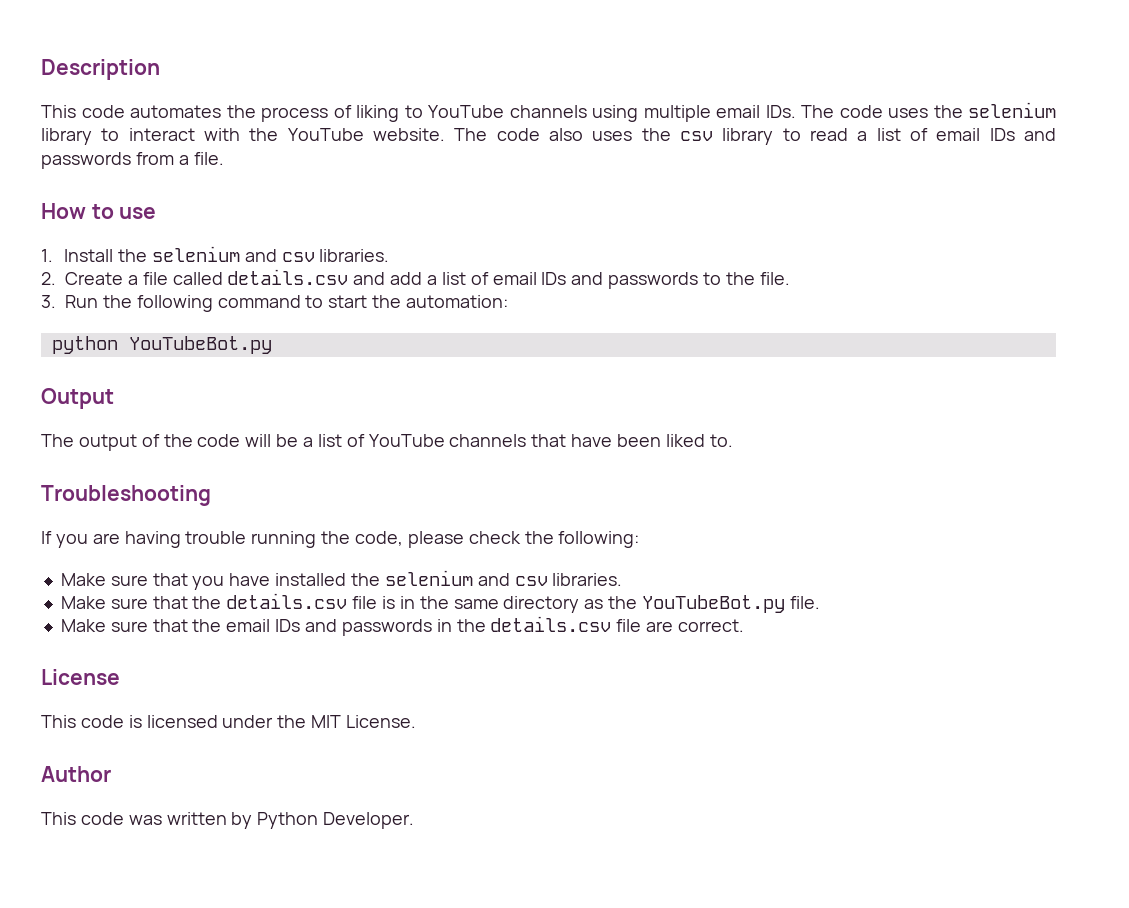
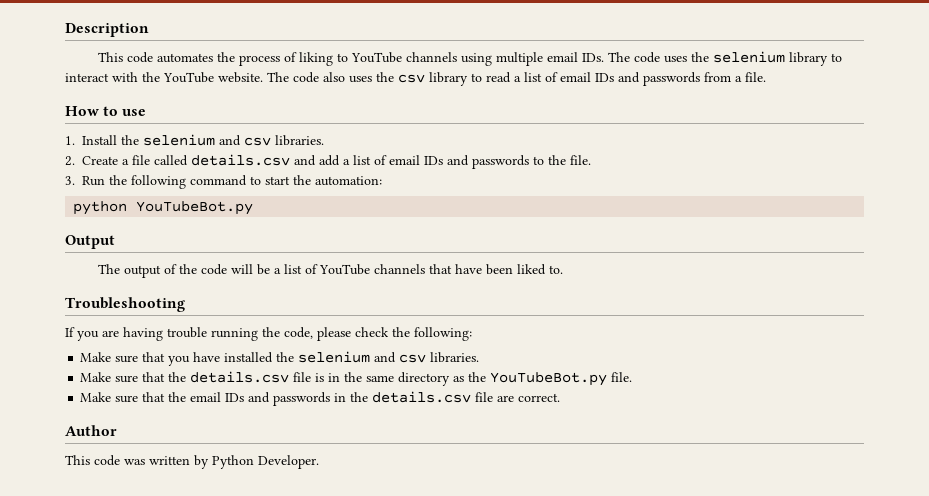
[41,669,120,685] [41,715,417,728] // License // This code is licensed under the MIT License. -> (561, 397) none

